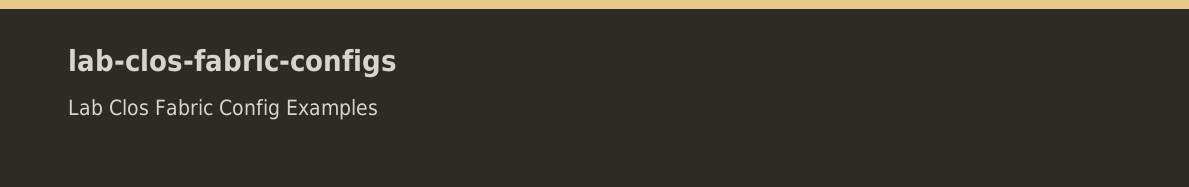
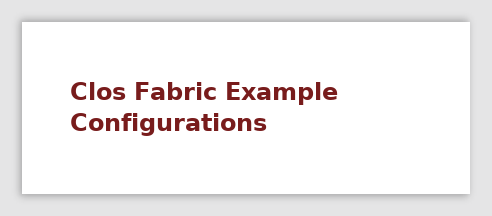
[68,48,397,78] [68,99,378,120] lab-clos-fabric-configs // Lab Clos Fabric Config Examples -> [70,82,338,105] [70,113,267,136] Clos Fabric Example Configurations

